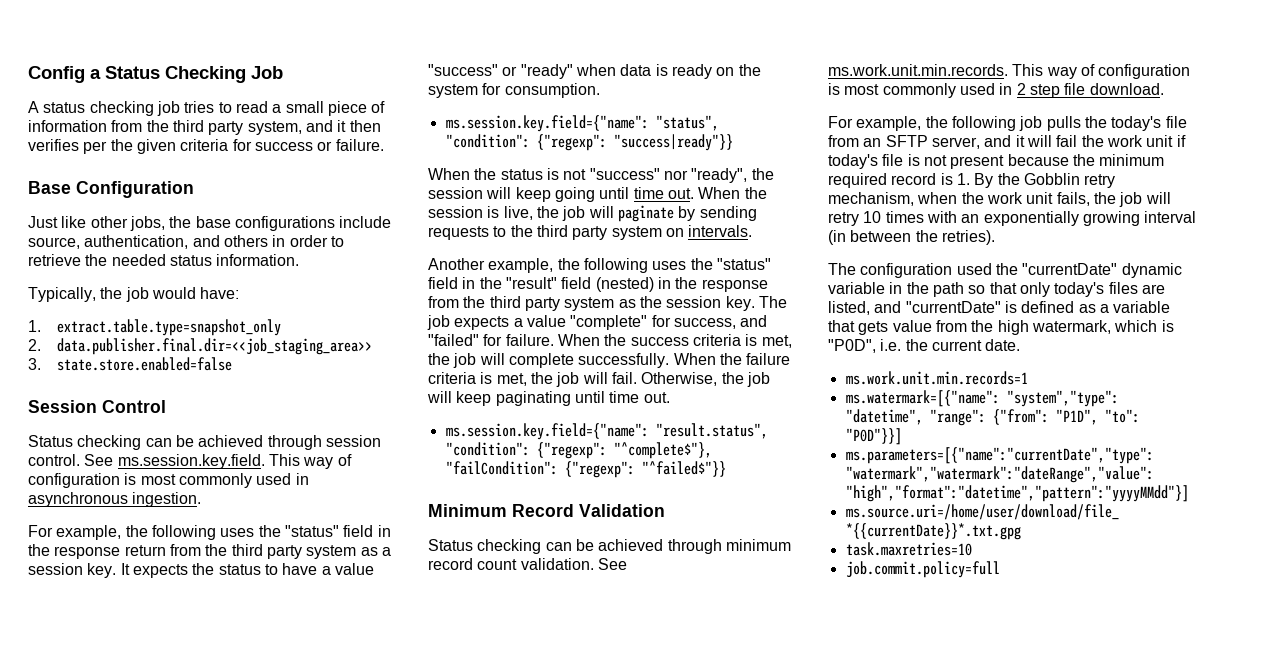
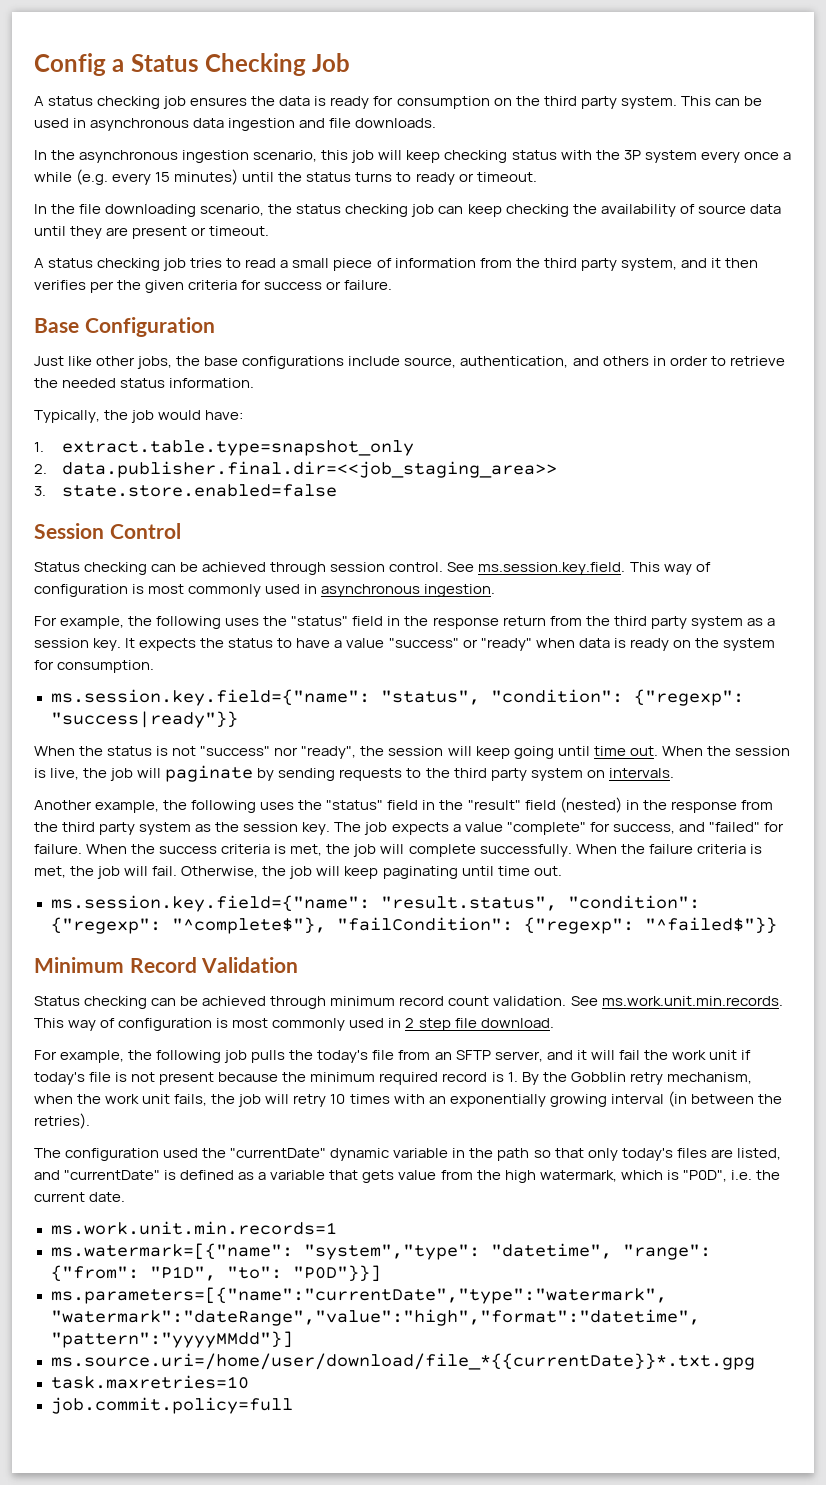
(283, 72) none -> [34,96,762,109] [34,118,437,131] [34,150,791,163] [34,169,537,185] [34,204,781,217] [34,226,270,239] // A status checking job ensures the data is ready for consumption on the third party system. This can be used in asynchronous data ingestion and file downloads. // In the asynchronous ingestion scenario, this job will keep checking status with the 3P system every once a while (e.g. every 15 minutes) until the status turns to ready or timeout. // In the file downloading scenario, the status checking job can keep checking the availability of source data until they are present or timeout.

